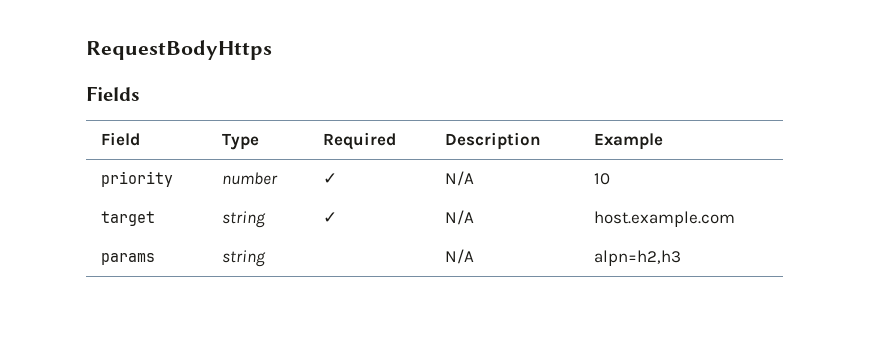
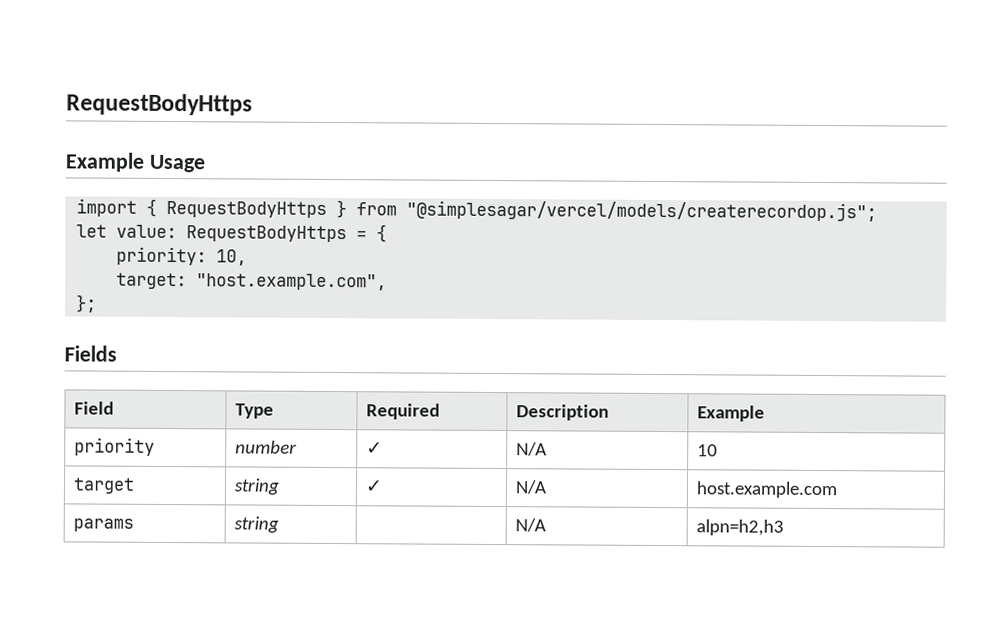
[86,40,272,60] RequestBodyHttps -> [66,93,253,116] [65,152,205,173] [76,198,878,222] [76,224,388,243] [116,246,248,266] [116,272,388,291] [76,294,98,313] RequestBodyHttps // Example Usage // import { RequestBodyHttps } from "@simplesagar/vercel/models/createrecordop.js"; // let value: RequestBodyHttps = { // priority: 10, // target: "host.example.com", // };

